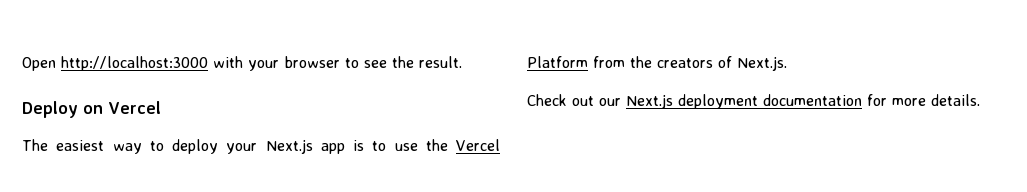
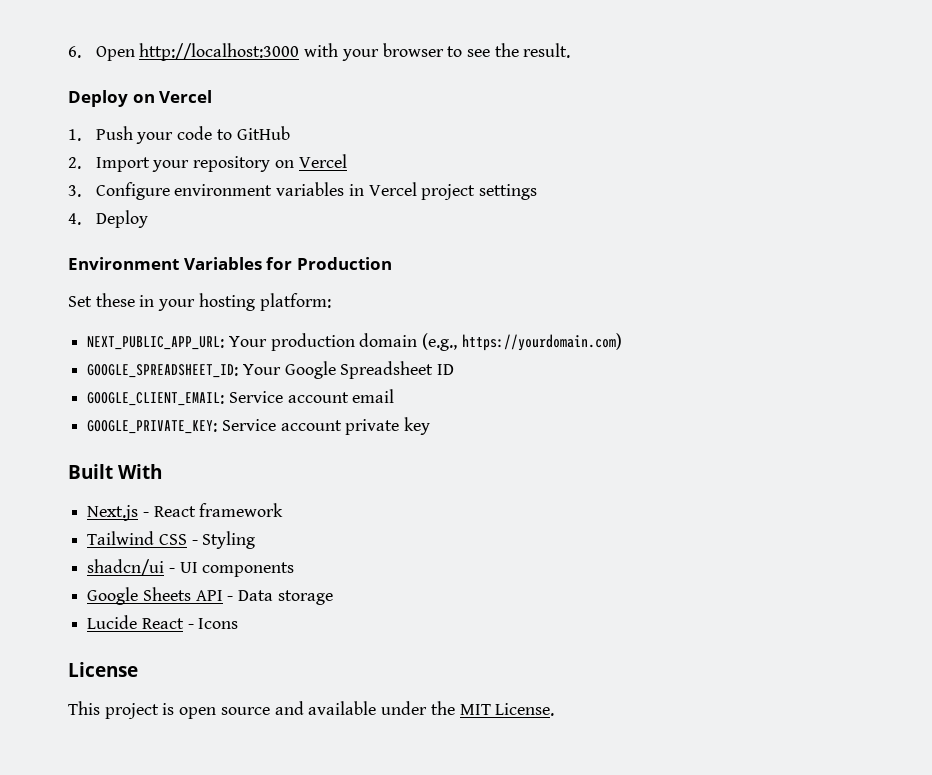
(22, 64) none -> [68,46,81,58] 6.
[22,139,500,154] [527,56,787,71] [527,94,980,109] The easiest way to deploy your Next.js app is to use the Vercel Platform from the creators of Next.js. // Check out our Next.js deployment documentation for more details. -> [68,126,290,144] [68,154,347,172] [68,182,537,200] [68,210,148,228] [68,257,392,270] [68,293,331,311] [87,333,622,351] [87,361,455,379] [87,389,395,406] [87,417,431,435] [68,464,163,479] [87,503,284,521] [87,531,256,549] [87,559,295,577] [87,587,333,605] [87,615,239,629] [68,662,138,677] [68,701,555,719] 1. Push your code to GitHub // 2. Import your repository on Vercel // 3. Configure environment variables in Vercel project settings // 4. Deploy // Environment Variables for Production // Set these in your hosting platform: // NEXT_PUBLIC_APP_URL: Your production domain (e.g., https://yourdomain.com) // GOOGLE_SPREADSHEET_ID: Your Google Spreadsheet ID // GOOGLE_CLIENT_EMAIL: Service account email // GOOGLE_PRIVATE_KEY: Service account private key // Built With // Next.js - React framework // Tailwind CSS - Styling // shadcn/ui - UI components // Google Sheets API - Data storage // Lucide React - Icons // License // This project is open source and available under the MIT License.

